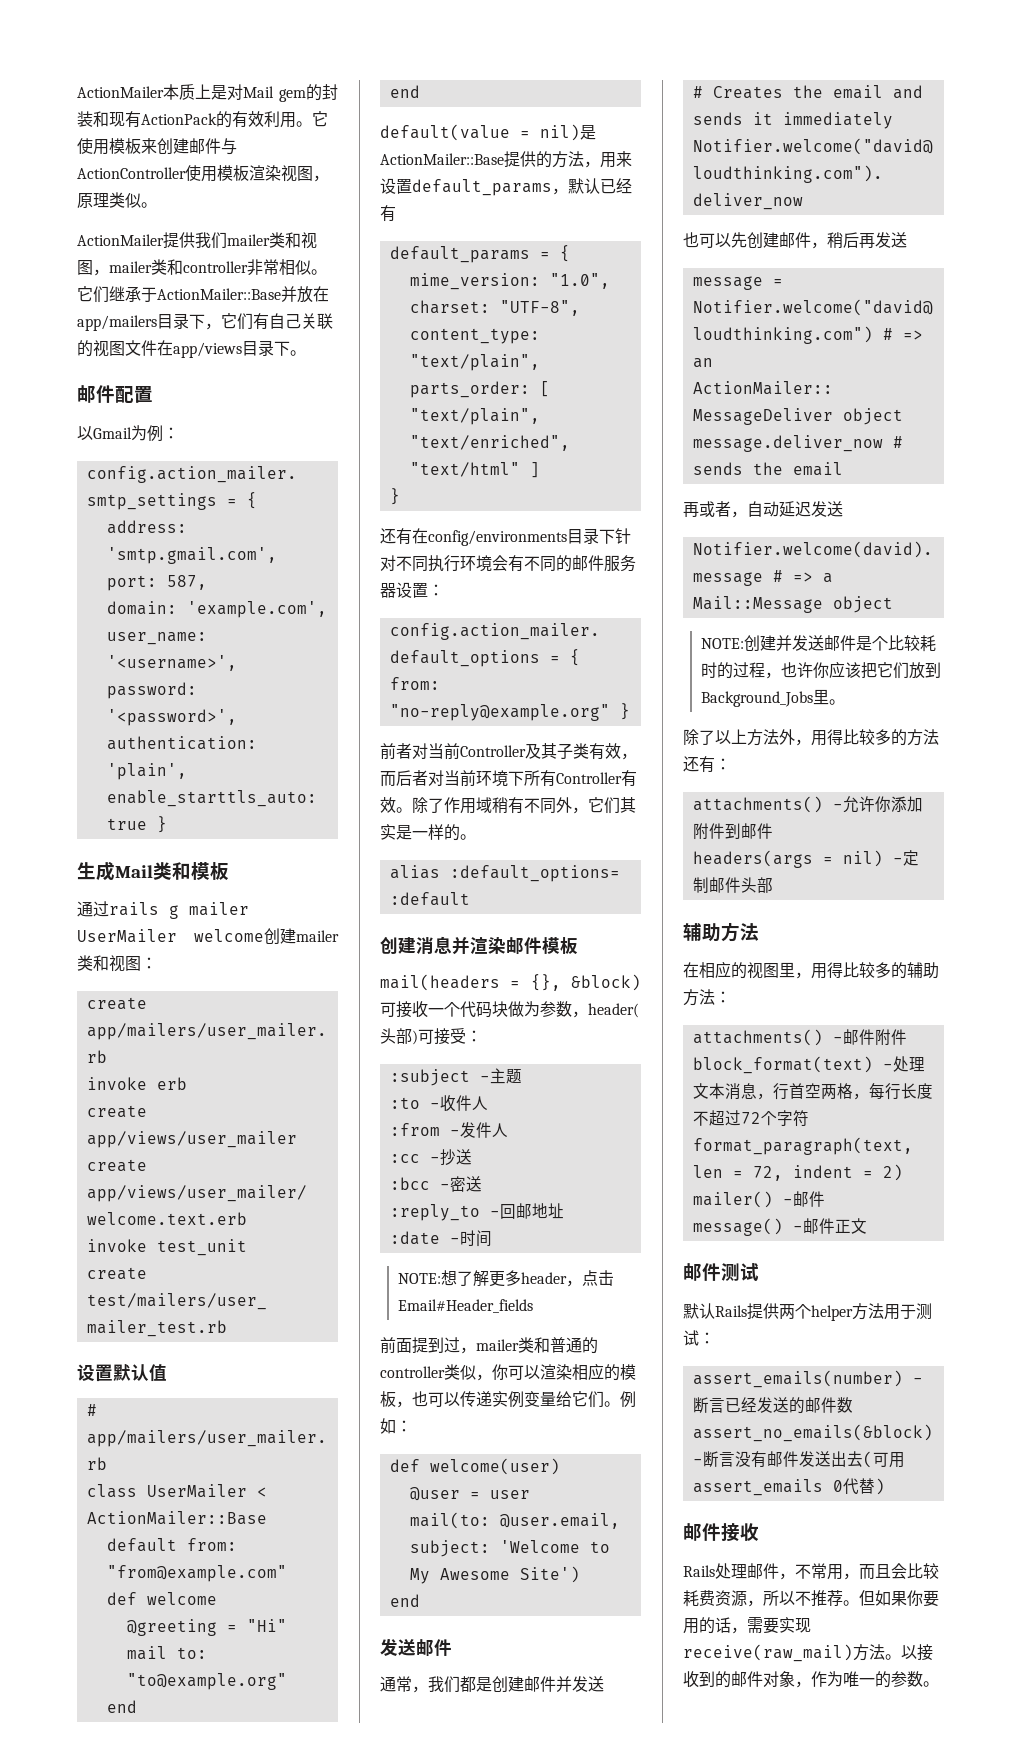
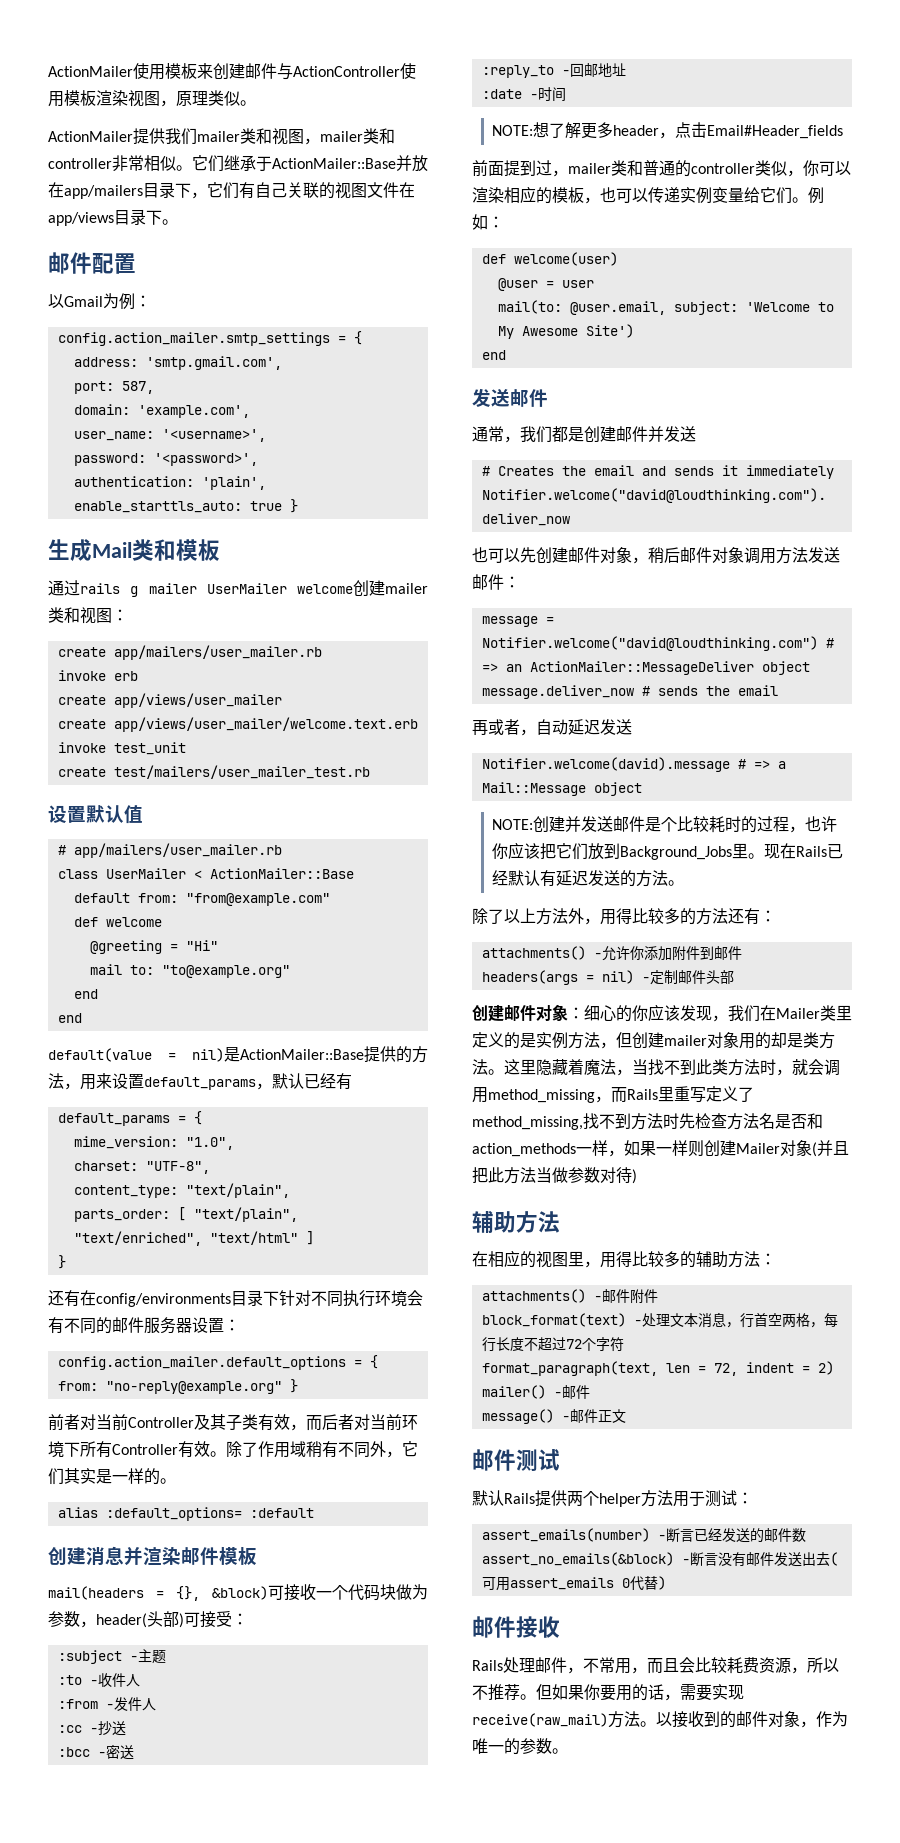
[77,84,338,102] [77,111,328,128] ActionMailer本质上是对Mail gem的封装和现有ActionPack的有效利用。它 -> [48,66,133,77] ActionMailer
[811,232,907,249] ，稍后再发送 -> [600,547,840,564] [472,574,520,590] 对象，稍后邮件对象调用方法发送邮件：
(846, 702) none -> [764,843,844,859] [492,870,685,887] 现在Rails已经默认有延迟发送的方法。
(773, 885) none -> [472,1004,852,1022] [472,1032,835,1049] [472,1059,840,1076] [472,1086,754,1103] [472,1113,823,1130] [472,1140,849,1157] [472,1167,637,1184] // 创建邮件对象：细心的你应该发现，我们在Mailer类里定义的是实例方法，但创建mailer对象用的却是类方法。这里隐藏着魔法，当找不到此类方法时，就会调用method_missing，而Rails里重写定义了method_missing,找不到方法时先检查方法名是否和action_methods一样，如果一样则创建Mailer对象(并且把此方法当做参数对待)

